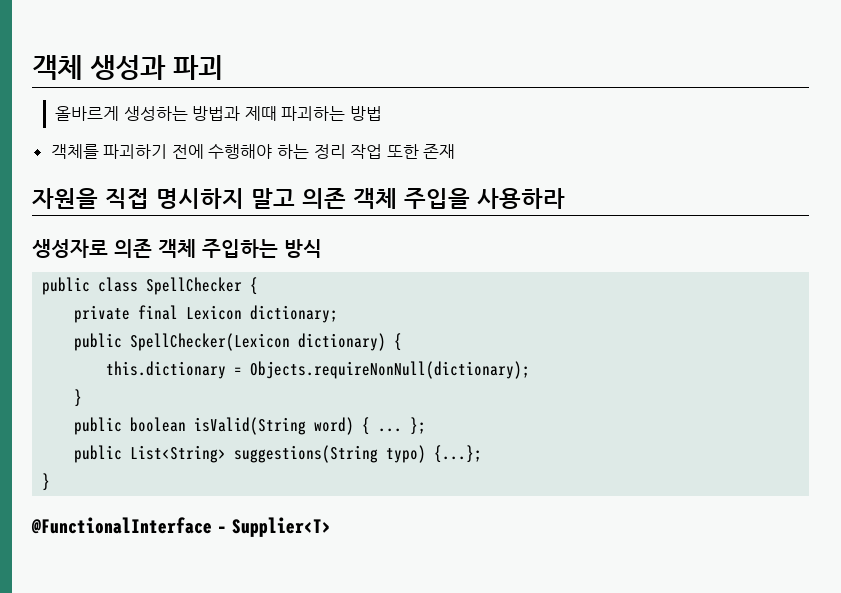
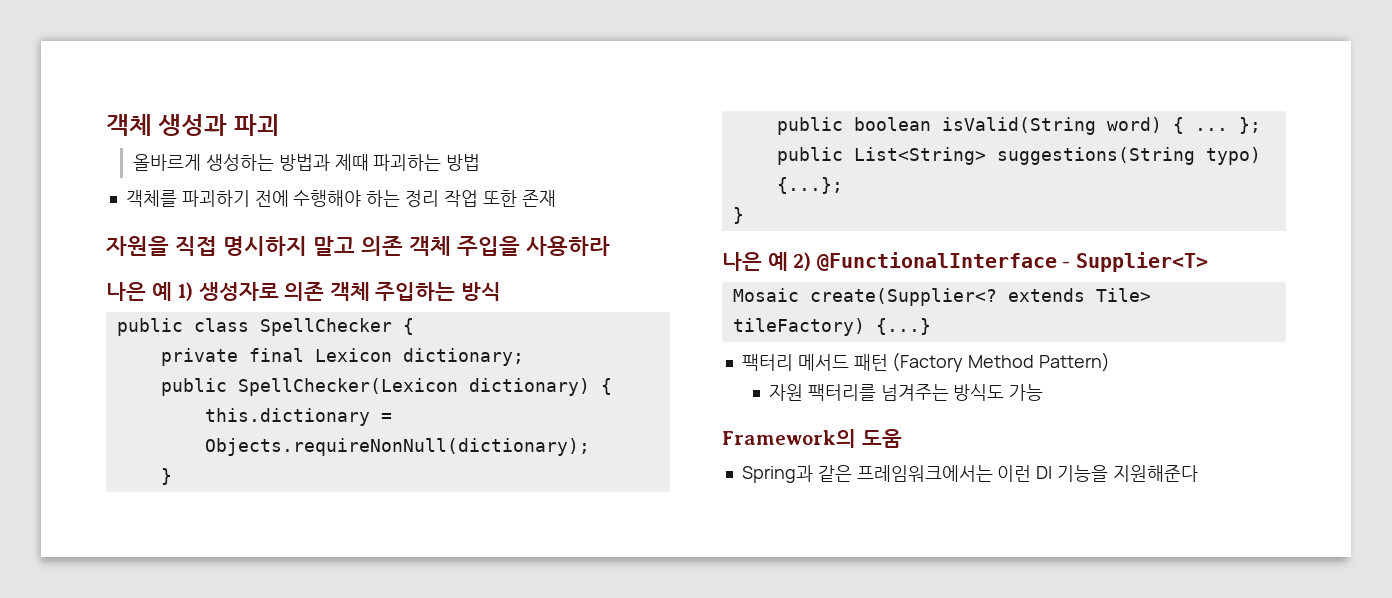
(565, 198) none -> [106,282,194,301] 나은 예 1)
(51, 482) none -> [722,252,812,271] 나은 예 2)
(331, 527) none -> [732,288,1151,306] [732,318,931,336] [741,352,1111,372] [768,384,1044,401] [722,429,902,448] [741,465,1198,483] // Mosaic create(Supplier<? extends Tile> tileFactory) {...} // 팩터리 메서드 패턴 (Factory Method Pattern) // 자원 팩터리를 넘겨주는 방식도 가능 // Framework의 도움 // Spring과 같은 프레임워크에서는 이런 DI 기능을 지원해준다

